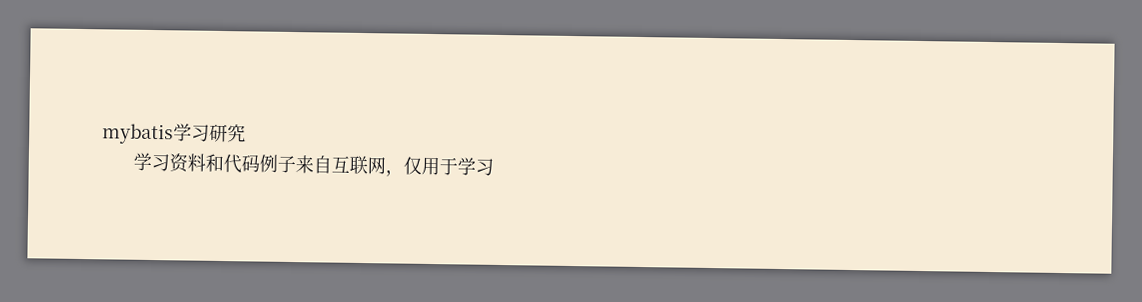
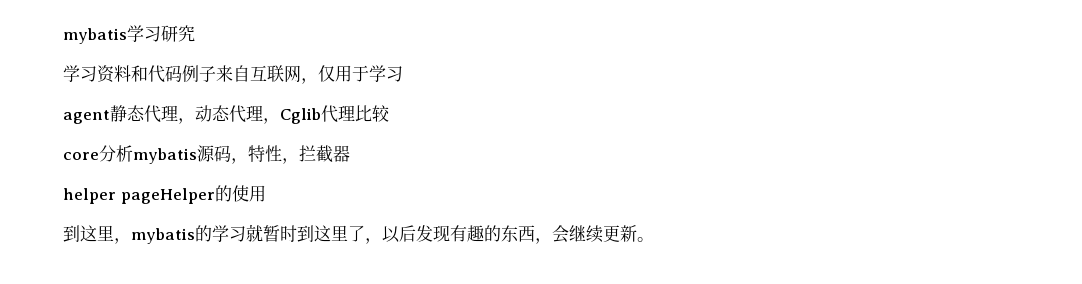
(495, 167) none -> [63,105,390,124] [63,145,350,164] [63,185,266,204] [63,224,654,244] // agent静态代理，动态代理，Cglib代理比较 // core分析mybatis源码，特性，拦截器 // helper pageHelper的使用 // 到这里，mybatis的学习就暂时到这里了，以后发现有趣的东西，会继续更新。

